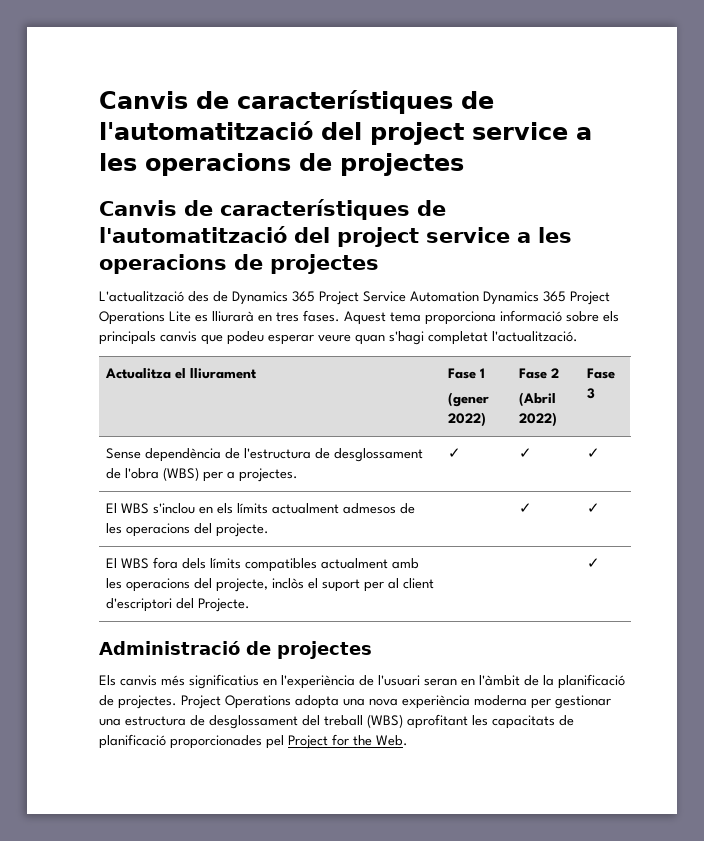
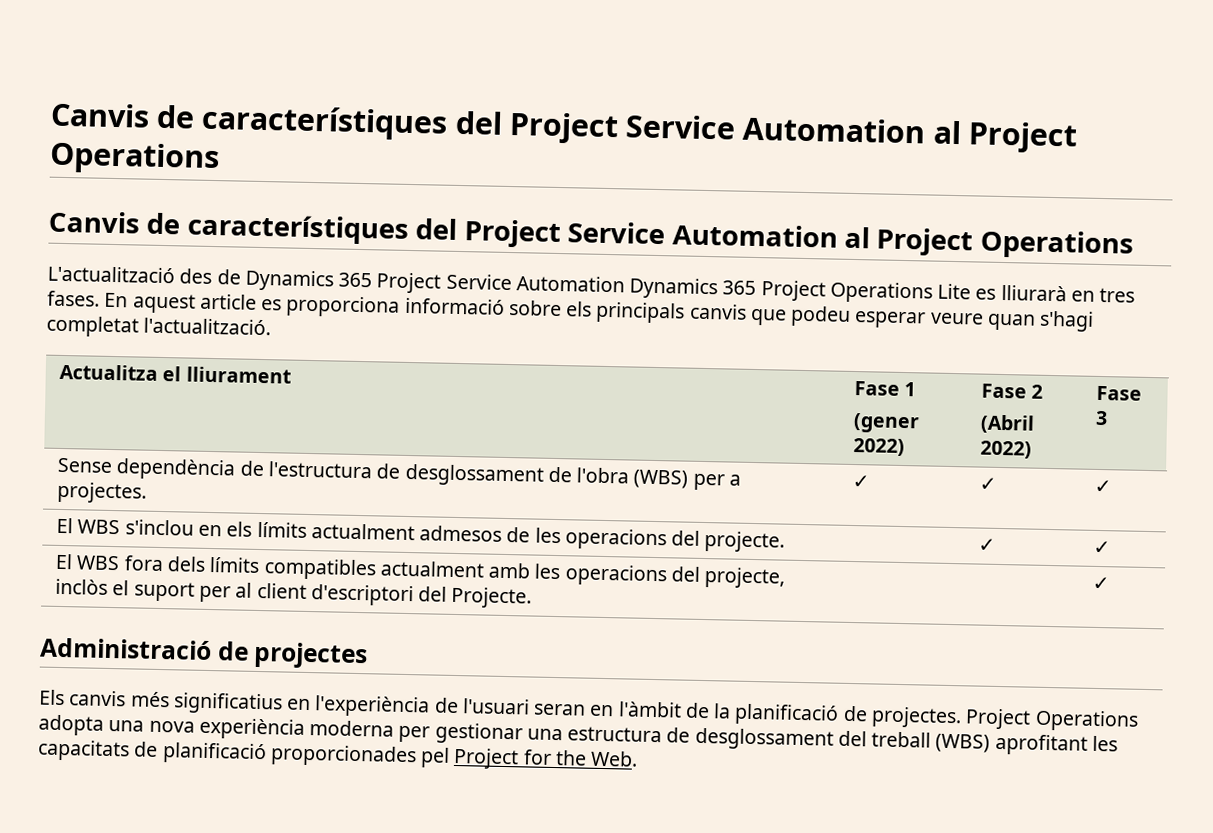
[99,90,494,114] [99,121,592,145] [99,153,464,176] [99,199,446,220] [99,226,572,247] [99,254,379,274] Canvis de característiques de l'automatització del project service a les operacions de projectes // Canvis de característiques de l'automatització del project service a les operacions de projectes -> [50,102,1078,154] [49,141,220,176] [48,210,1134,260] Canvis de característiques del Project Service Automation al Project Operations // Canvis de característiques del Project Service Automation al Project Operations
[344,311,421,325] Aquest tema -> [104,292,283,314] En aquest article es

